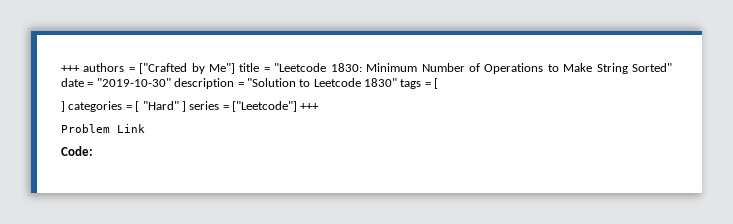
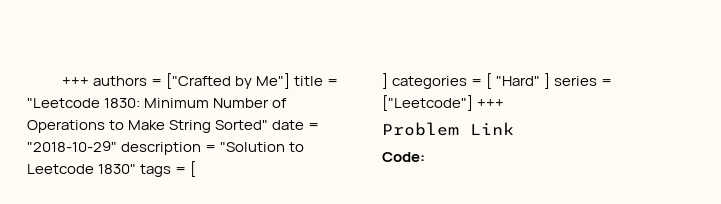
[96,78,171,87] "2019-10-30" -> [27,141,117,152] "2018-10-29"

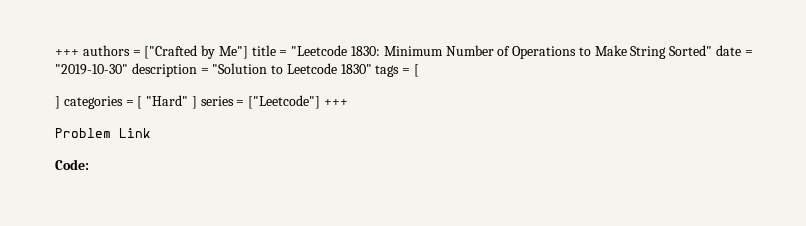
[27,141,117,152] "2018-10-29" -> [55,64,128,75] "2019-10-30"

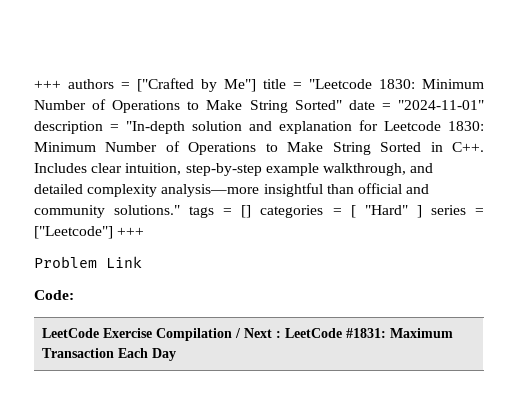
[55,64,128,75] "2019-10-30" -> [397,100,484,110] "2024-11-01"
[212,63,420,77] [55,96,60,109] "Solution to Leetcode 1830" tags = [ // ] -> [126,120,484,134] [34,141,485,155] [34,163,434,176] [34,183,430,197] [34,205,252,218] "In-depth solution and explanation for Leetcode 1830: Minimum Number of Operations to Make String Sorted in C++. Includes clear intuition, step-by-step example walkthrough, and detailed complexity analysis—more insightful than official and community solutions." tags = []
(89, 164) none -> [41,328,453,341] [41,348,176,361] // LeetCode Exercise Compilation / Next : LeetCode #1831: Maximum Transaction Each Day

